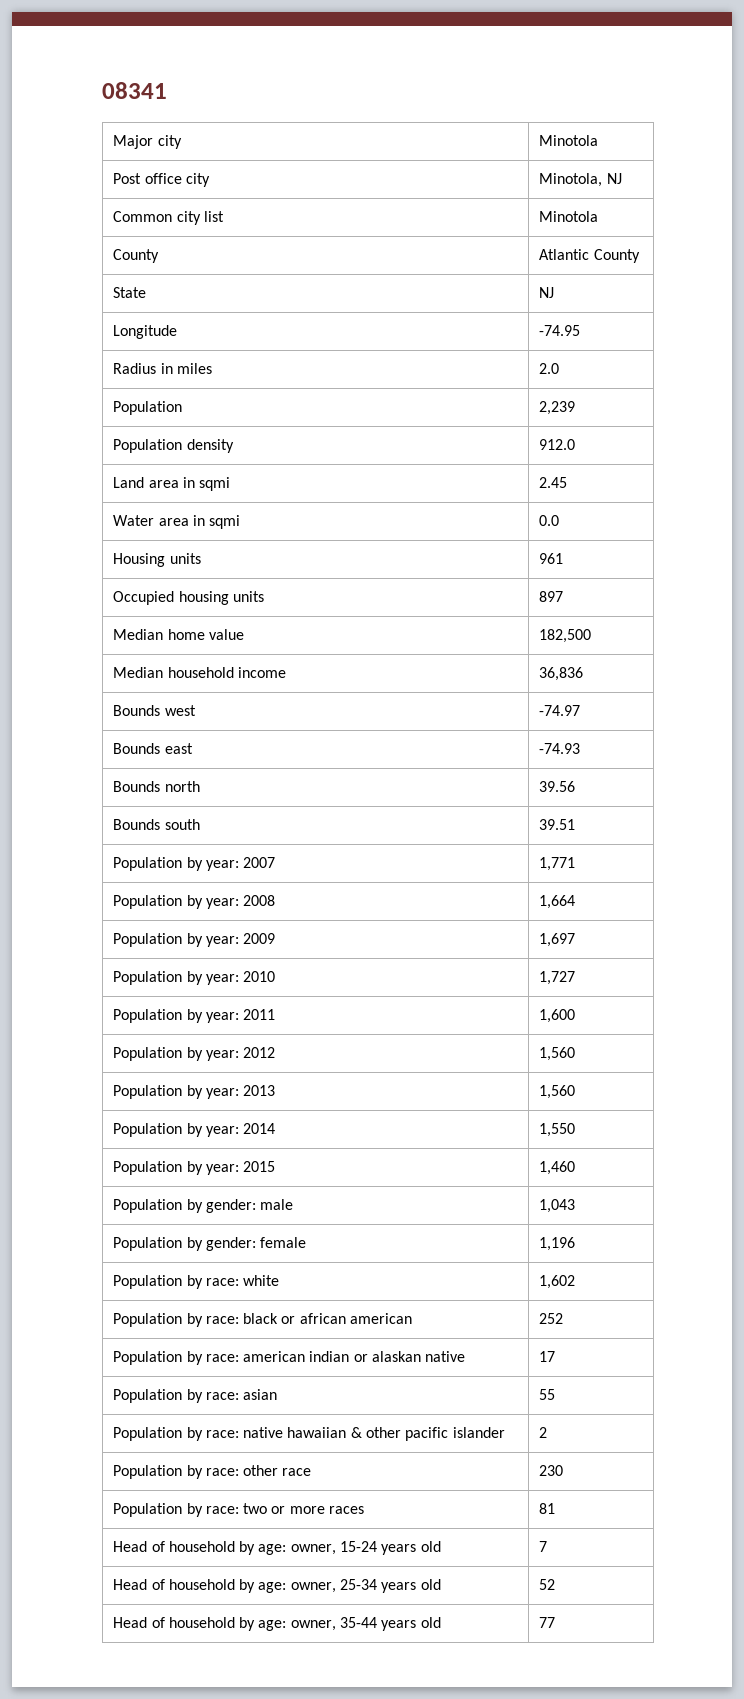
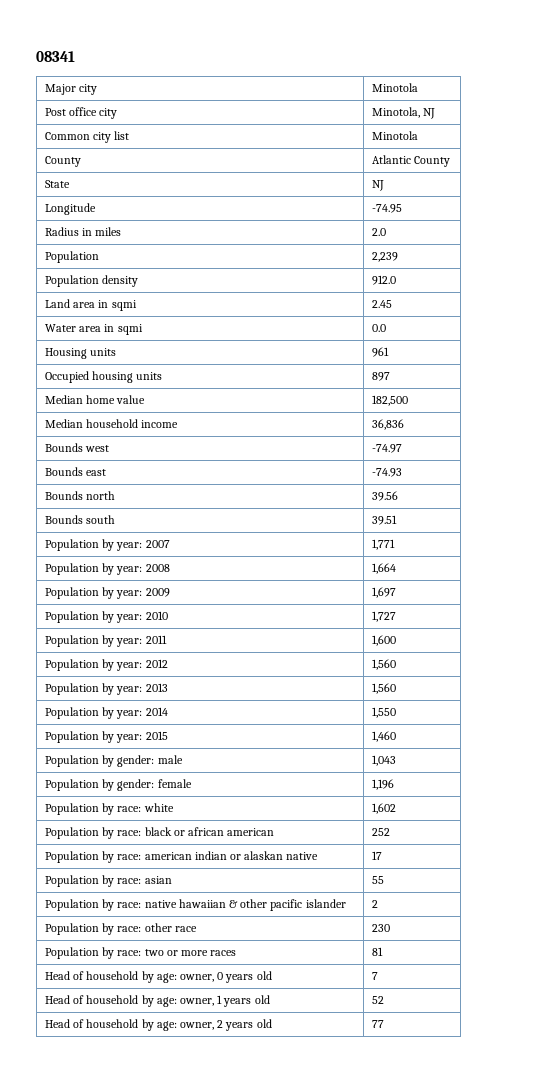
[340,1541,378,1552] 15-24 -> [217,972,224,980] 0
[340,1579,378,1590] 25-34 -> [217,995,223,1004] 1
[340,1617,378,1628] 35-44 -> [217,1020,224,1028] 2

